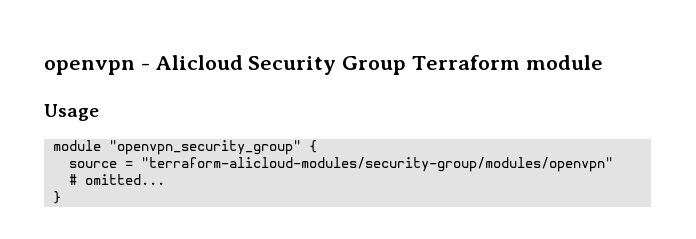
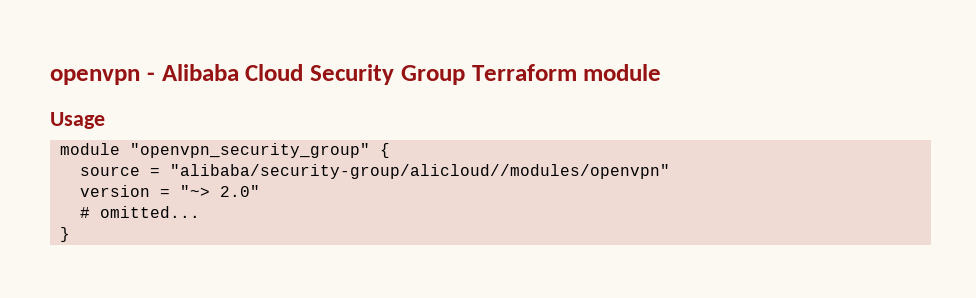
[155,55,243,70] Alicloud -> [161,64,304,81] Alibaba Cloud
[140,157,613,172] "terraform-alicloud-modules/security-group/modules/openvpn" -> [169,164,670,179] [79,185,260,197] "alibaba/security-group/alicloud//modules/openvpn" // version = "~> 2.0"

